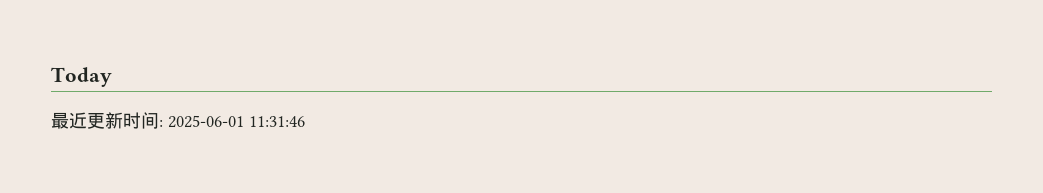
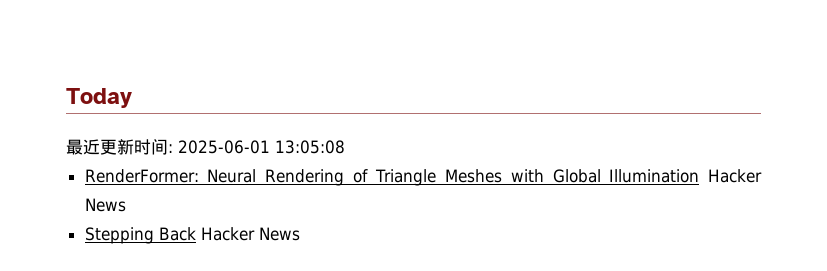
[249,116,305,127] 11:31:46 -> [275,140,345,154] [84,169,762,186] [84,198,126,212] [84,227,300,244] 13:05:08 // RenderFormer: Neural Rendering of Triangle Meshes with Global Illumination Hacker News // Stepping Back Hacker News

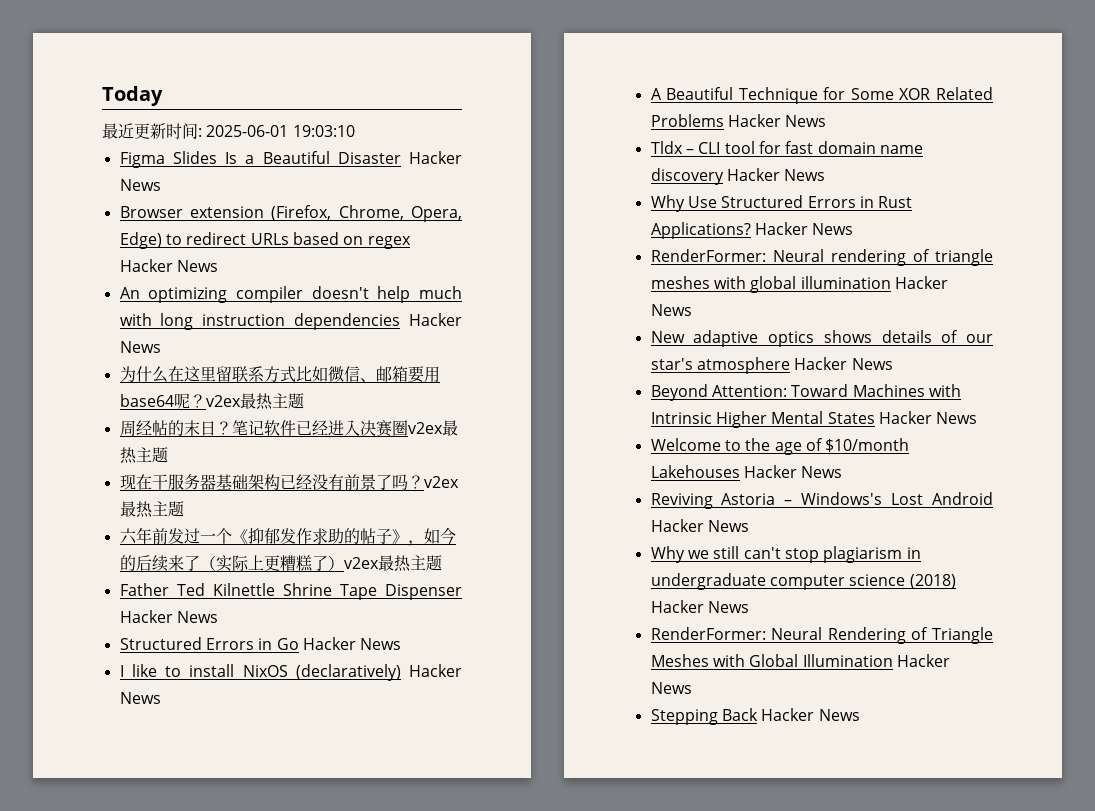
[275,140,345,154] 13:05:08 -> [292,125,355,137] [119,151,463,168] [119,179,161,191] [119,205,462,222] [119,232,411,249] [119,259,218,272] [119,286,462,303] [119,313,462,330] [119,341,161,353] [119,366,440,383] [119,393,304,410] [119,420,458,437] [119,447,168,464] [119,474,459,490] [119,501,184,518] [119,527,456,546] [119,555,442,572] [119,583,463,600] [119,610,218,623] [119,637,402,650] [119,664,462,681] [119,692,161,704] [650,87,993,104] [650,114,827,127] [650,141,923,154] [650,168,826,185] [650,195,913,212] [650,222,854,239] [650,249,993,266] [650,276,948,293] [650,304,692,316] [650,330,993,347] [650,357,893,374] [650,384,961,401] [650,411,978,428] [650,438,910,455] [650,465,843,478] [650,492,993,509] [650,519,749,532] [650,546,921,563] [650,573,956,590] [650,600,749,613] 19:03:10 // Figma Slides Is a Beautiful Disaster Hacker News // Browser extension (Firefox, Chrome, Opera, Edge) to redirect URLs based on regex Hacker News // An optimizing compiler doesn't help much with long instruction dependencies Hacker News // 为什么在这里留联系方式比如微信、邮箱要用base64呢？v2ex最热主题 // 周经帖的末日？笔记软件已经进入决赛圈v2ex最热主题 // 现在干服务器基础架构已经没有前景了吗？v2ex最热主题 // 六年前发过一个《抑郁发作求助的帖子》，如今的后续来了（实际上更糟糕了）v2ex最热主题 // Father Ted Kilnettle Shrine Tape Dispenser Hacker News // Structured Errors in Go Hacker News // I like to install NixOS (declaratively) Hacker News // A Beautiful Technique for Some XOR Related Problems Hacker News // Tldx – CLI tool for fast domain name discovery Hacker News // Why Use Structured Errors in Rust Applications? Hacker News // RenderFormer: Neural rendering of triangle meshes with global illumination Hacker News // New adaptive optics shows details of our star's atmosphere Hacker News // Beyond Attention: Toward Machines with Intrinsic Higher Mental States Hacker News // Welcome to the age of $10/month Lakehouses Hacker News // Reviving Astoria – Windows's Lost Android Hacker News // Why we still can't stop plagiarism in undergraduate computer science (2018) Hacker News

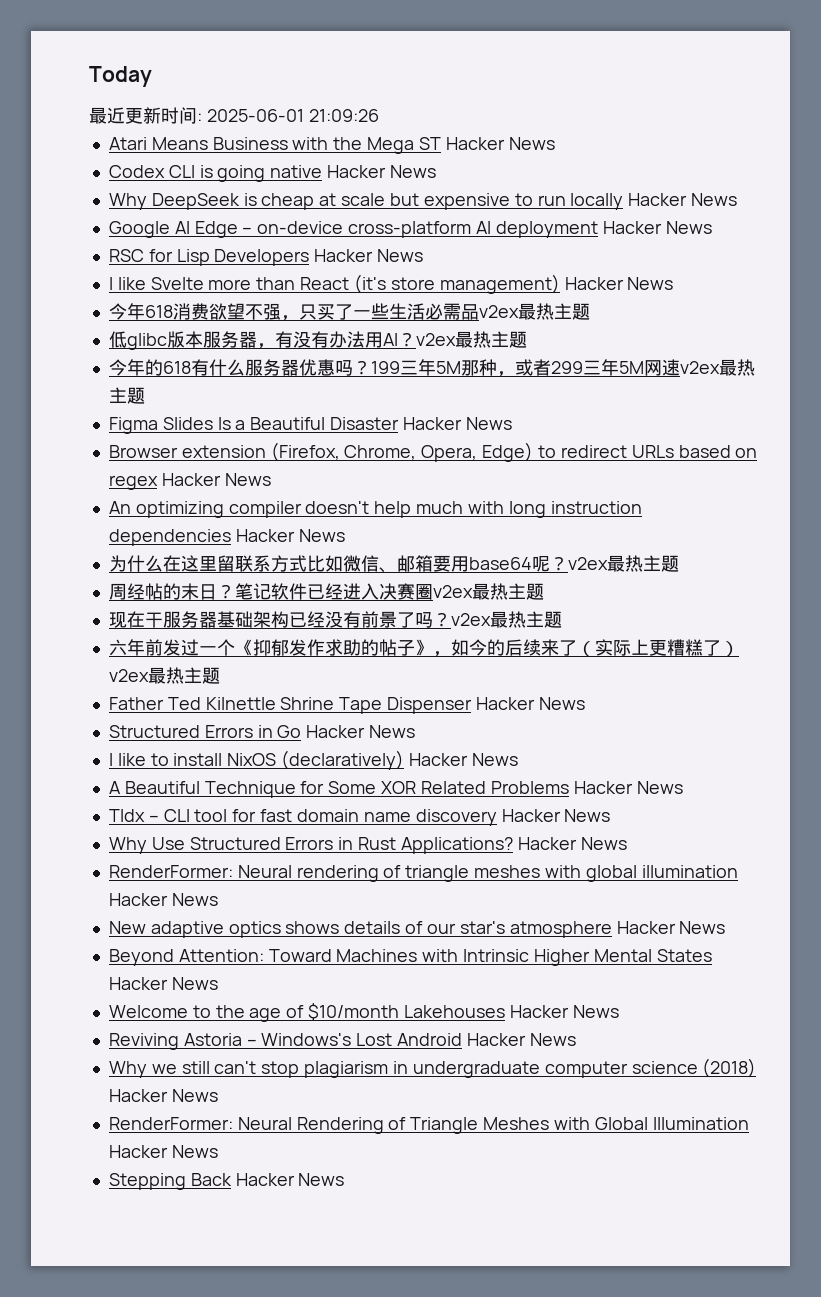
[292,125,355,137] 19:03:10 -> [308,109,379,122] [108,137,555,154] [108,165,436,182] [108,193,738,210] [108,221,712,238] [108,249,424,266] [108,274,674,294] [108,303,590,321] [108,331,527,350] [108,359,755,377] [108,387,145,404] 21:09:26 // Atari Means Business with the Mega ST Hacker News // Codex CLI is going native Hacker News // Why DeepSeek is cheap at scale but expensive to run locally Hacker News // Google AI Edge – on-device cross-platform AI deployment Hacker News // RSC for Lisp Developers Hacker News // I like Svelte more than React (it's store management) Hacker News // 今年618消费欲望不强，只买了一些生活必需品v2ex最热主题 // 低glibc版本服务器，有没有办法用AI？v2ex最热主题 // 今年的618有什么服务器优惠吗？199三年5M那种，或者299三年5M网速v2ex最热主题

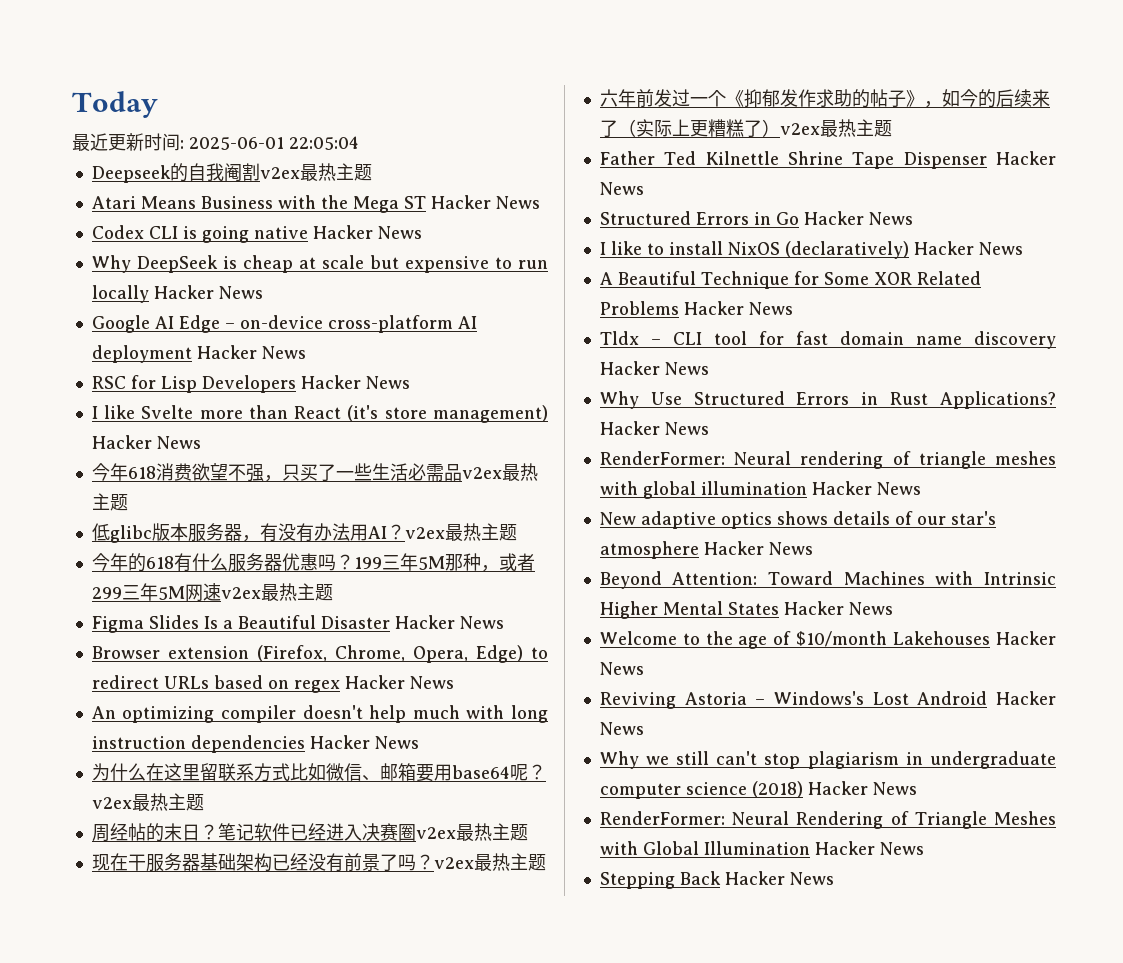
[308,109,379,122] 21:09:26 -> [289,136,359,150] [91,163,372,183] 22:05:04 // Deepseek的自我阉割v2ex最热主题

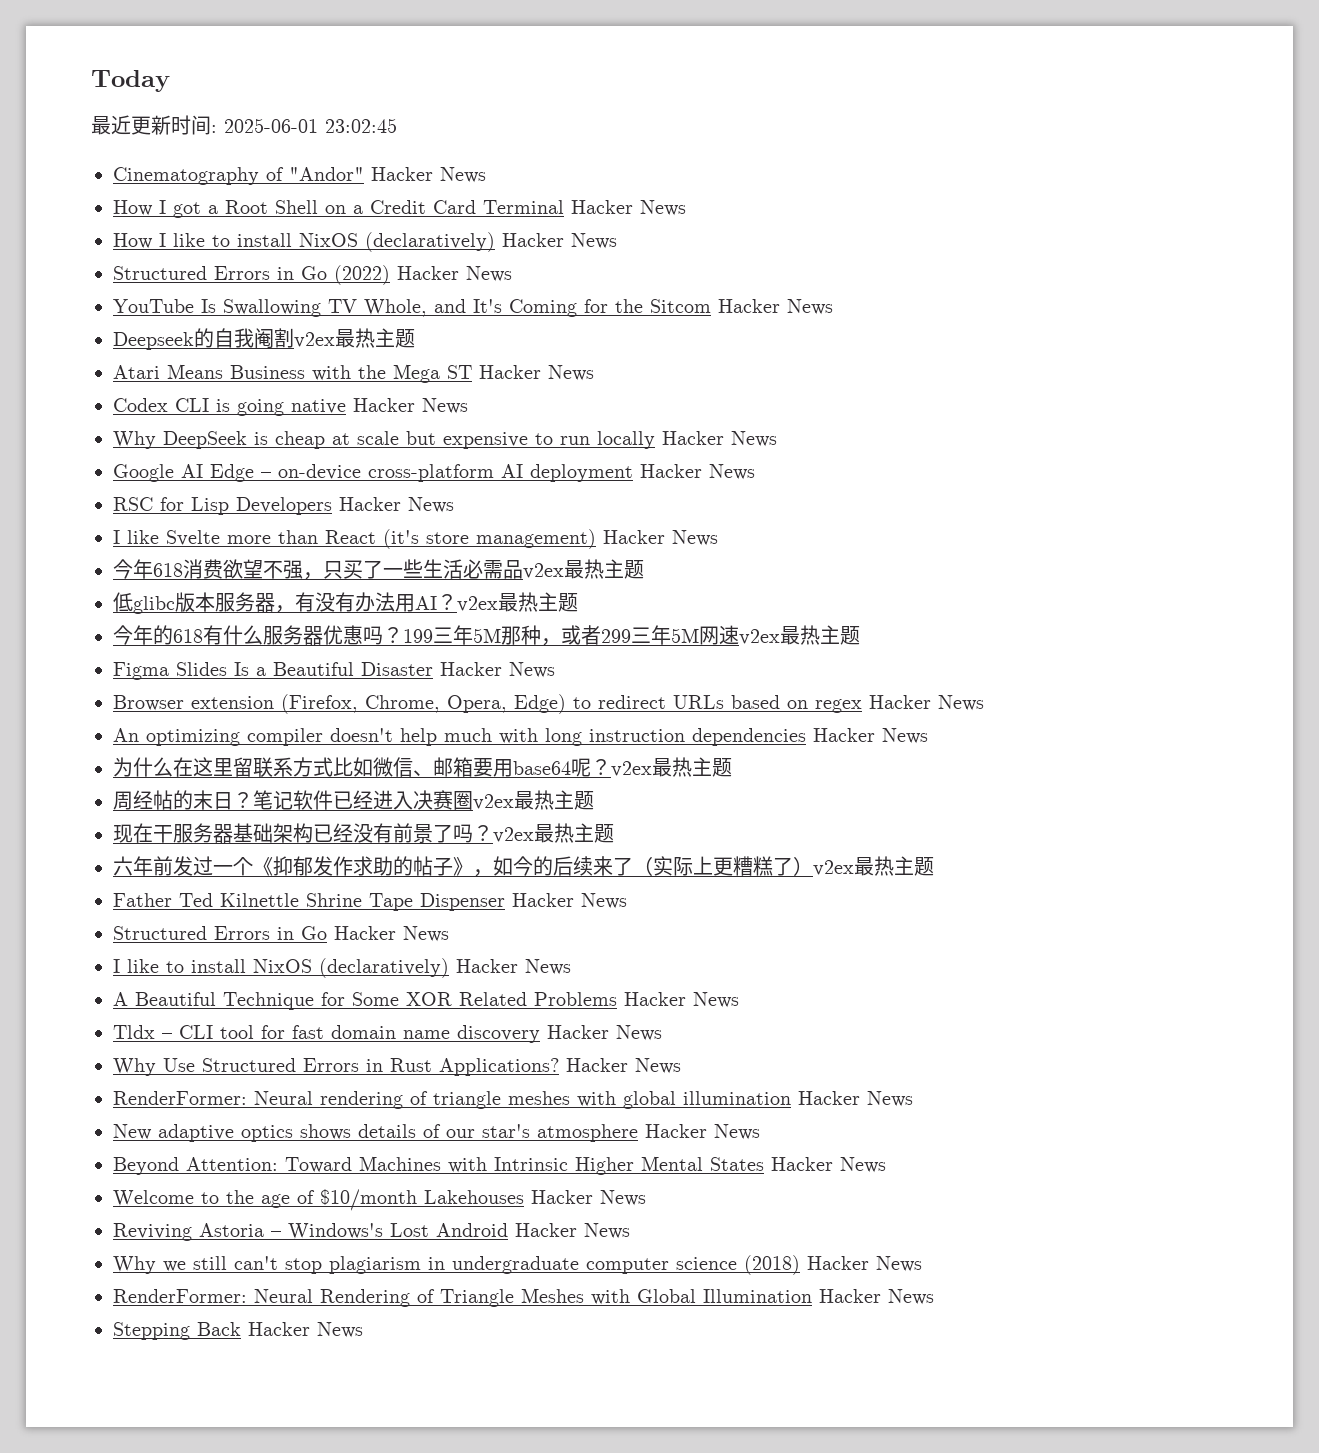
[289,136,359,150] 22:05:04 -> [325,118,397,133] [113,167,486,185] [113,200,686,218] [113,232,617,252] [113,265,512,285] [113,299,833,317] 23:02:45 // Cinematography of "Andor" Hacker News // How I got a Root Shell on a Credit Card Terminal Hacker News // How I like to install NixOS (declaratively) Hacker News // Structured Errors in Go (2022) Hacker News // YouTube Is Swallowing TV Whole, and It's Coming for the Sitcom Hacker News

